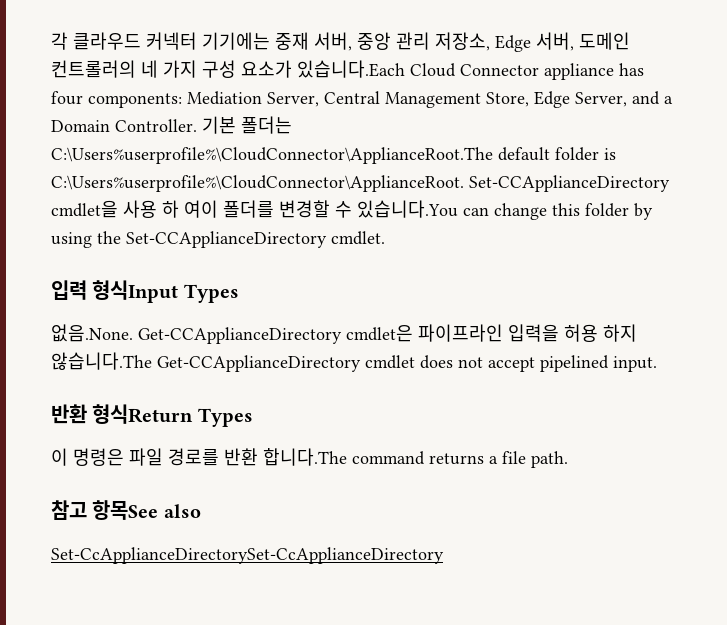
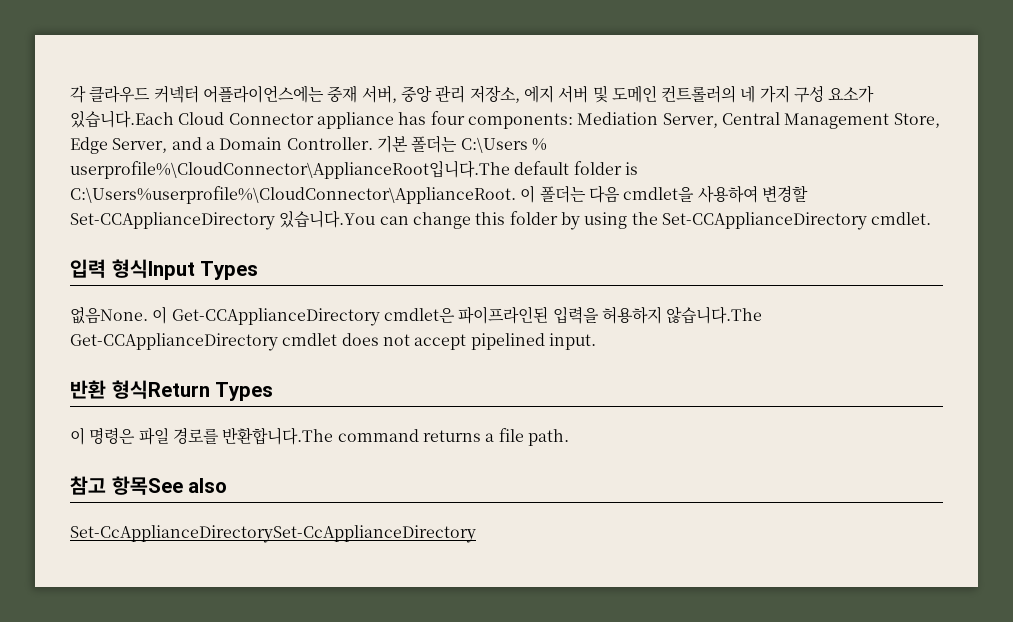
[202,32,270,50] 기기에는 -> [202,85,324,103] 어플라이언스에는
[495,32,574,52] Edge 서버, -> [523,85,608,103] 에지 서버 및
[51,147,493,164] C:\Users%userprofile%\CloudConnector\ApplianceRoot.The -> [460,137,547,153] [70,160,510,179] C:\Users % userprofile%\CloudConnector\ApplianceRoot입니다.The
[469,175,670,192] [51,200,352,218] Set-CCApplianceDirectory cmdlet을 사용 하 여이 폴더를 변경할 수 -> [520,185,808,203] [70,212,275,230] 이 폴더는 다음 cmdlet을 사용하여 변경할 Set-CCApplianceDirectory
[51,324,637,344] 없음.None. Get-CCApplianceDirectory cmdlet은 파이프라인 입력을 허용 하지 -> [70,306,662,326] 없음None. 이 Get-CCApplianceDirectory cmdlet은 파이프라인된 입력을 허용하지
[224,448,347,466] 반환 합니다.The -> [222,427,334,445] 반환합니다.The

